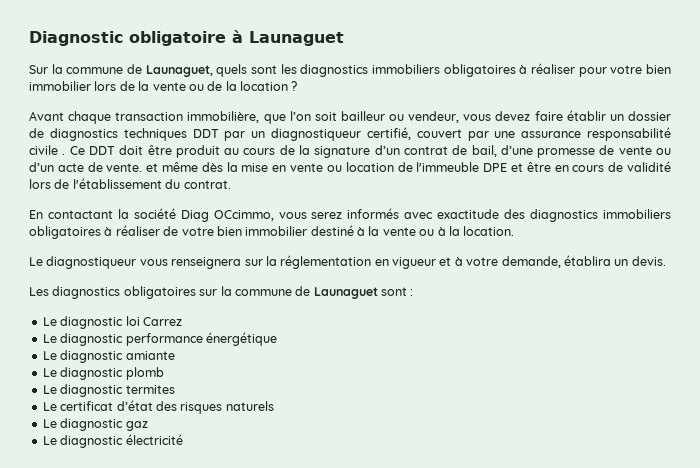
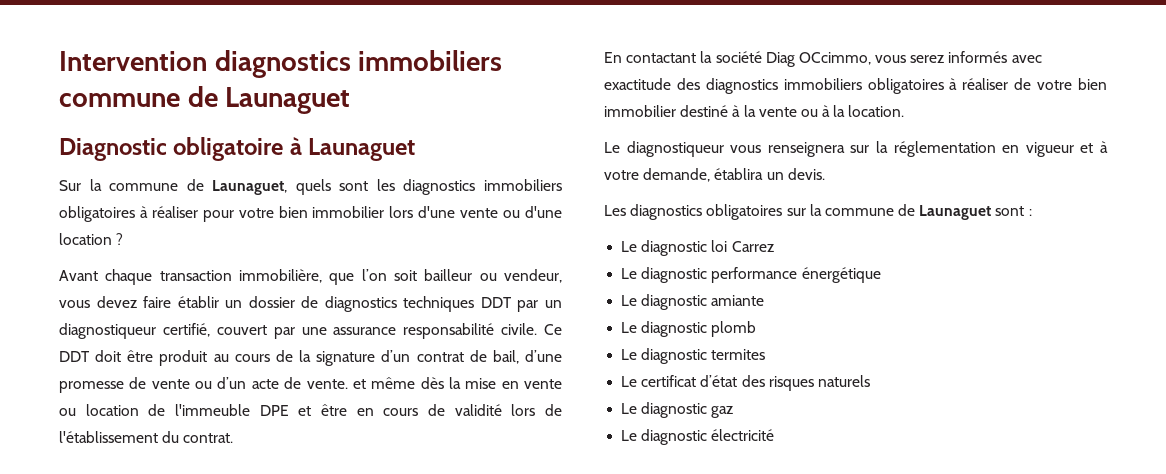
(29, 38) none -> [59,50,503,78] [59,86,351,114] Intervention diagnostics immobiliers commune de Launaguet //
[119,81,237,91] de la vente ou de la -> [418,206,563,218] d'une vente ou d'une
[29,145,66,155] civile . -> [501,323,538,335] civile.

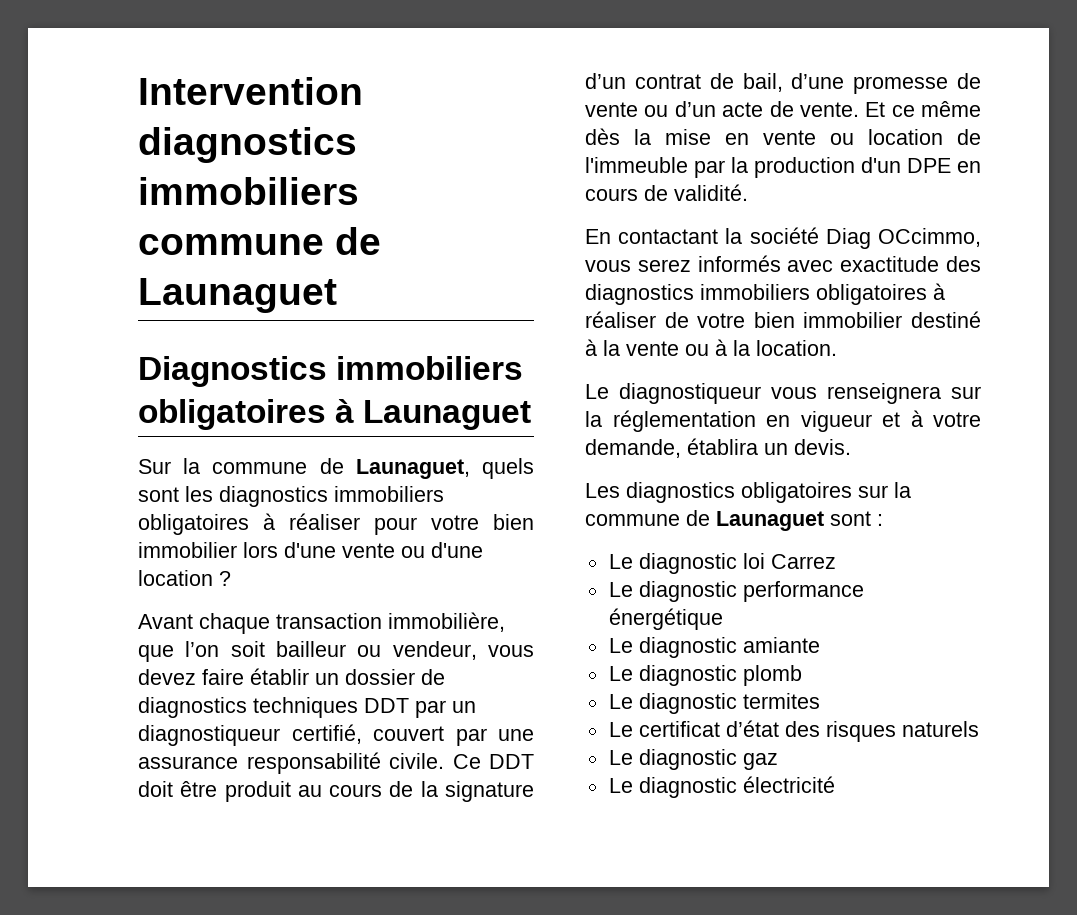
[59,137,284,161] Diagnostic obligatoire -> [138,356,524,387] [138,399,326,430] Diagnostics immobiliers obligatoires
[352,379,366,389] et -> [865,102,915,117] Et ce
[259,404,562,416] [59,431,234,443] DPE et être en cours de validité lors de l'établissement du contrat. -> [694,157,981,178] [585,184,748,201] par la production d'un DPE en cours de validité.

